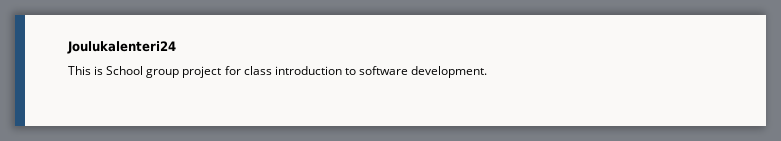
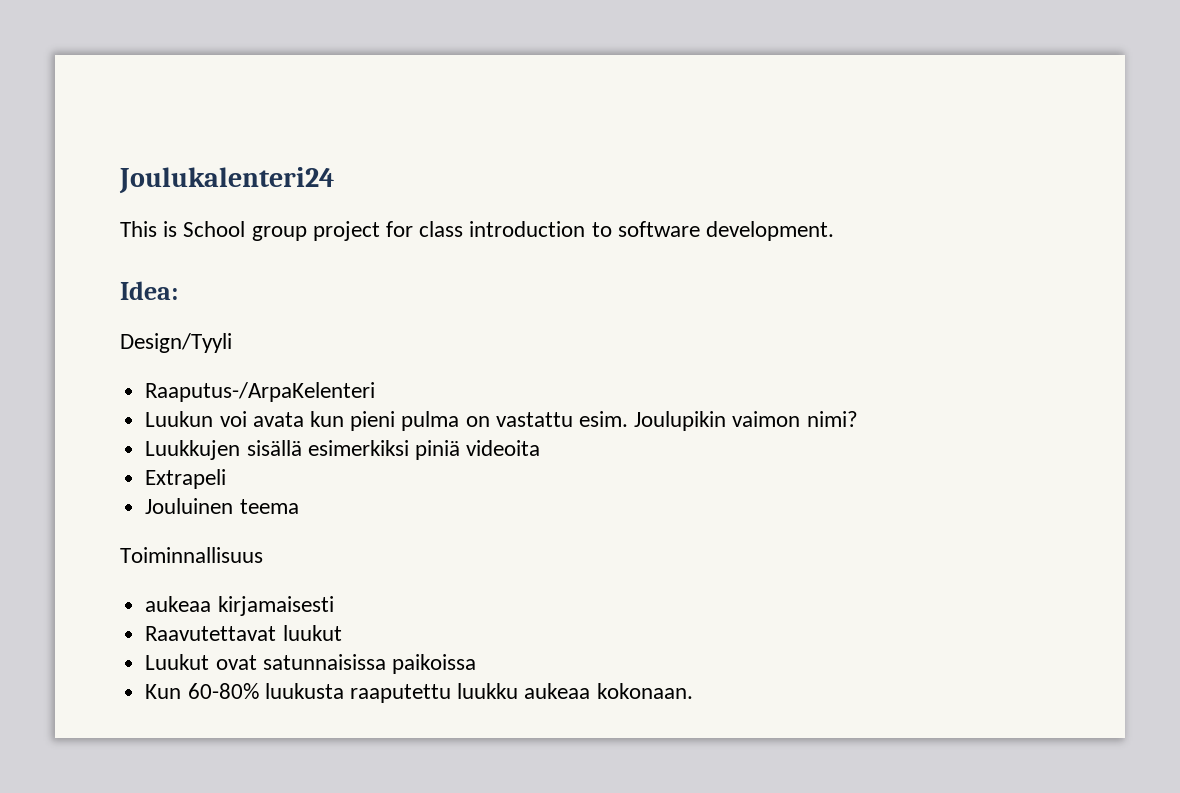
(488, 72) none -> [120,281,178,300] [120,333,232,353] [145,382,376,402] [145,411,858,431] [145,440,541,460] [145,469,227,489] [145,498,299,514] [120,547,263,563] [145,596,334,616] [145,625,342,641] [145,654,476,674] [145,683,693,703] // Idea: // Design/Tyyli // Raaputus-/ArpaKelenteri // Luukun voi avata kun pieni pulma on vastattu esim. Joulupikin vaimon nimi? // Luukkujen sisällä esimerkiksi piniä videoita // Extrapeli // Jouluinen teema // Toiminnallisuus // aukeaa kirjamaisesti // Raavutettavat luukut // Luukut ovat satunnaisissa paikoissa // Kun 60-80% luukusta raaputettu luukku aukeaa kokonaan.

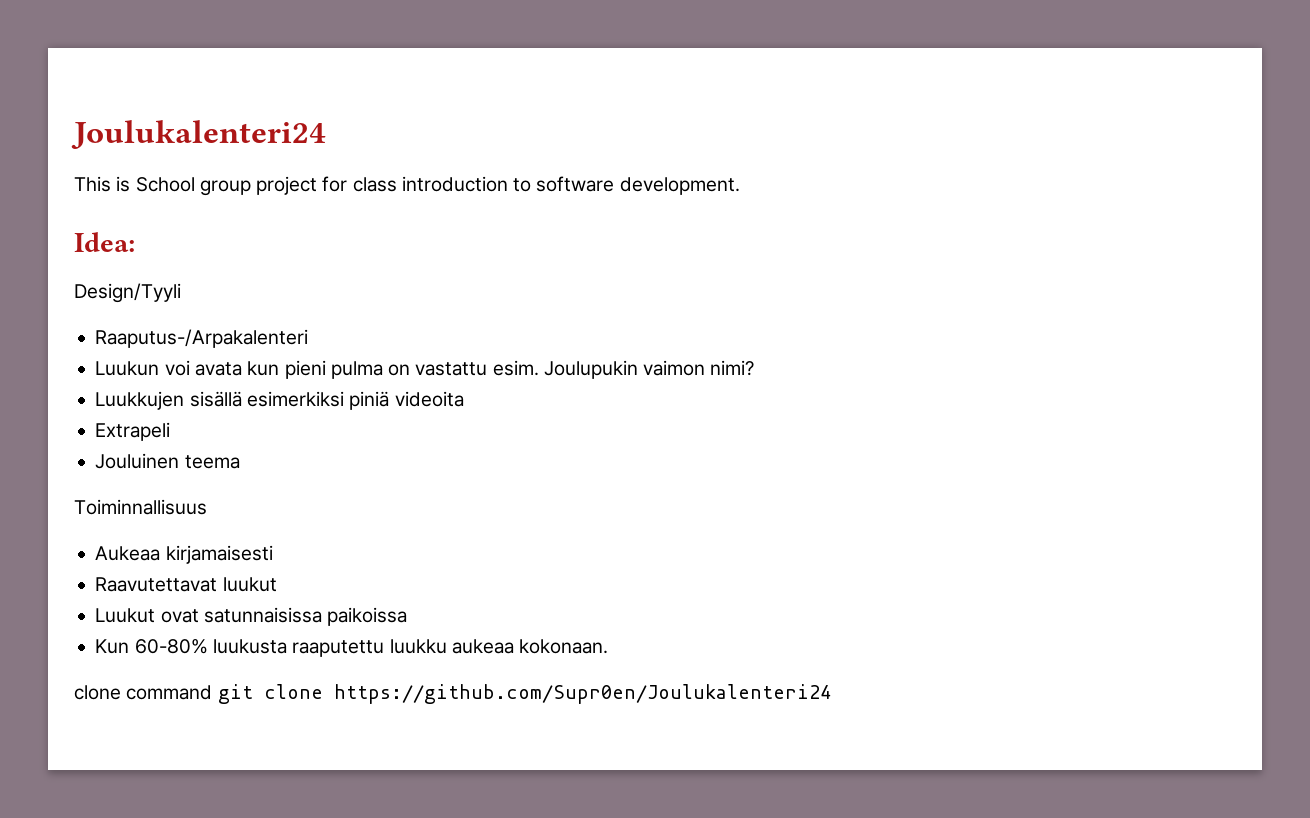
[145,382,376,402] Raaputus-/ArpaKelenteri -> [95,329,309,348] Raaputus-/Arpakalenteri
[634,411,727,431] Joulupikin -> [543,360,638,379] Joulupukin
[145,596,212,612] aukeaa -> [95,546,161,561] Aukeaa
(693, 691) none -> [74,684,831,704] // clone command git clone https://github.com/Supr0en/Joulukalenteri24

